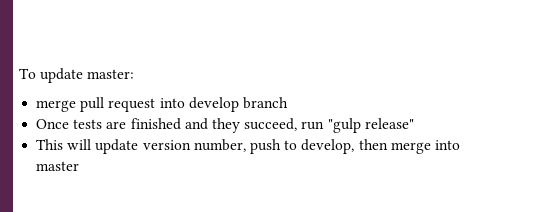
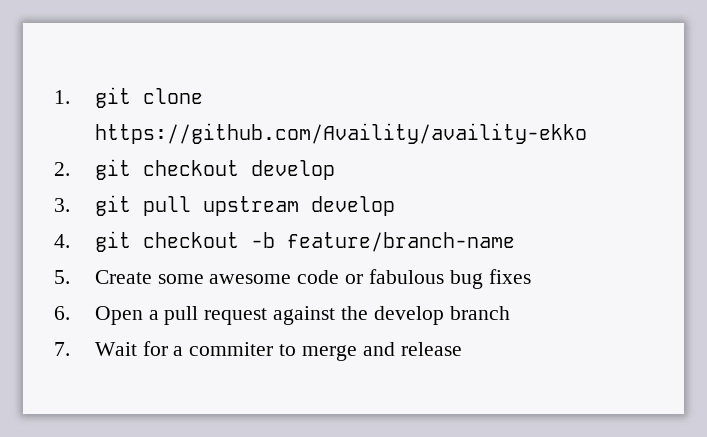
[19,68,135,83] [36,97,288,112] [36,118,414,133] [36,139,460,154] [36,161,80,171] To update master: // merge pull request into develop branch // Once tests are finished and they succeed, run "gulp release" // This will update version number, push to develop, then merge into master -> [54,87,203,108] [94,123,587,144] [54,159,335,180] [54,195,395,216] [54,231,515,252] [54,269,531,289] [54,306,510,325] [54,341,462,361] 1. git clone https://github.com/Availity/availity-ekko // 2. git checkout develop // 3. git pull upstream develop // 4. git checkout -b feature/branch-name // 5. Create some awesome code or fabulous bug fixes // 6. Open a pull request against the develop branch // 7. Wait for a commiter to merge and release

